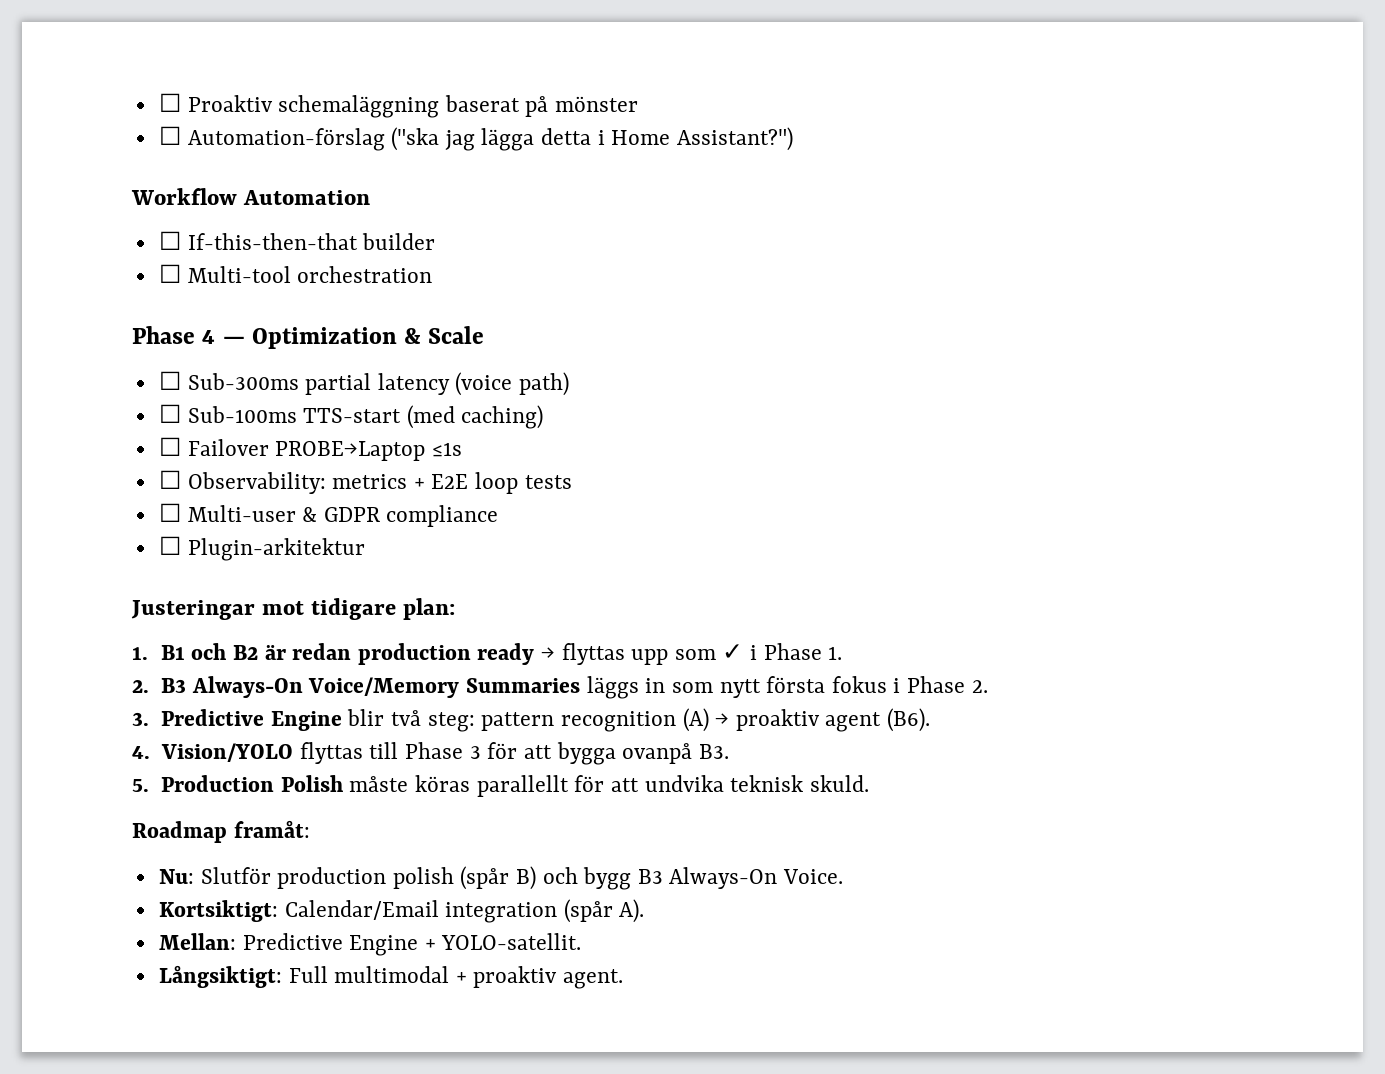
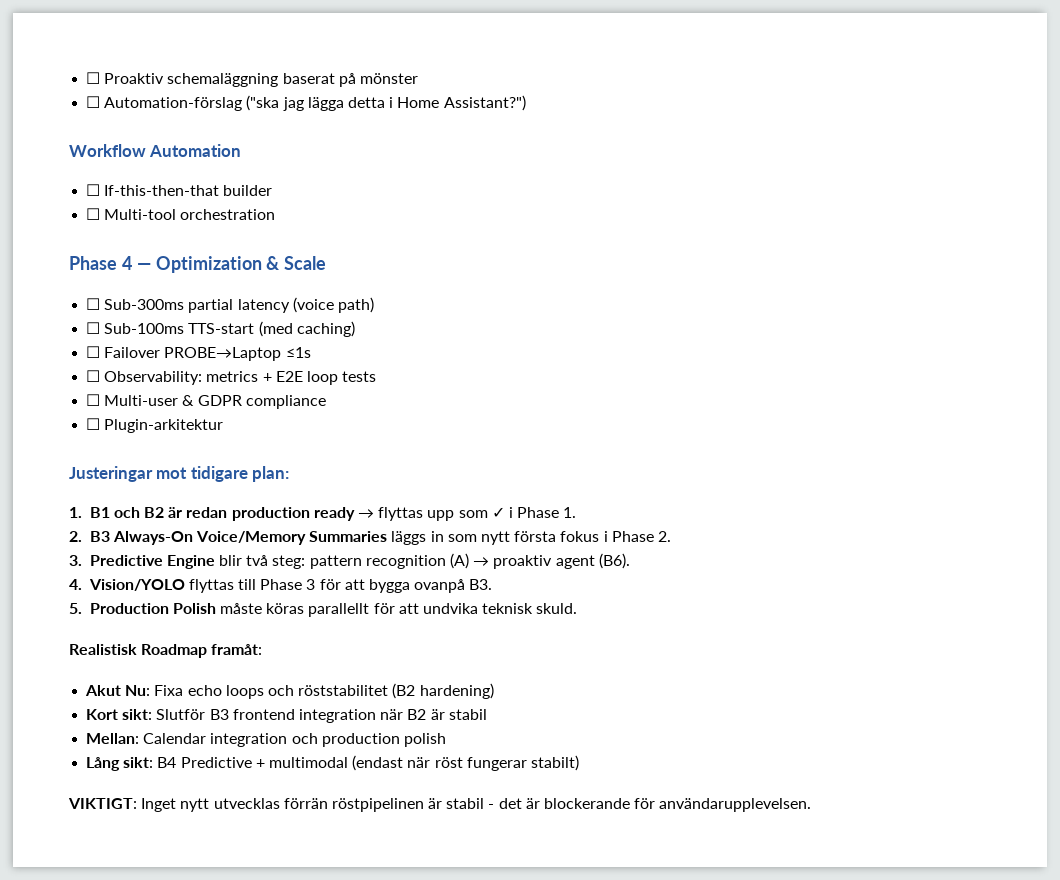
(869, 783) none -> [69,644,137,655] Realistisk
[158,866,844,890] [158,899,645,923] [158,933,582,956] [158,965,624,989] Nu: Slutför production polish (spår B) och bygg B3 Always-On Voice. // Kortsiktigt: Calendar/Email integration (spår A). // Mellan: Predictive Engine + YOLO-satellit. // Långsiktigt: Full multimodal + proaktiv agent. -> [85,683,494,699] [86,709,487,723] [86,733,446,747] [86,755,579,771] [68,798,812,812] Akut Nu: Fixa echo loops och röststabilitet (B2 hardening) // Kort sikt: Slutför B3 frontend integration när B2 är stabil // Mellan: Calendar integration och production polish // Lång sikt: B4 Predictive + multimodal (endast när röst fungerar stabilt) // VIKTIGT: Inget nytt utvecklas förrän röstpipelinen är stabil - det är blockerande för användarupplevelsen.

